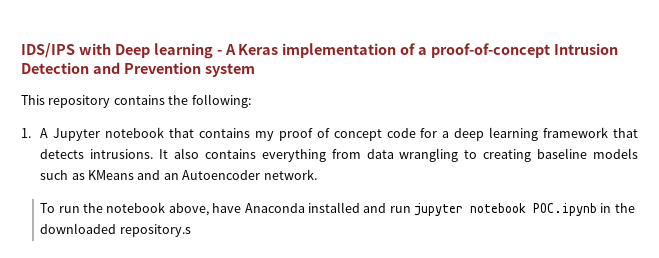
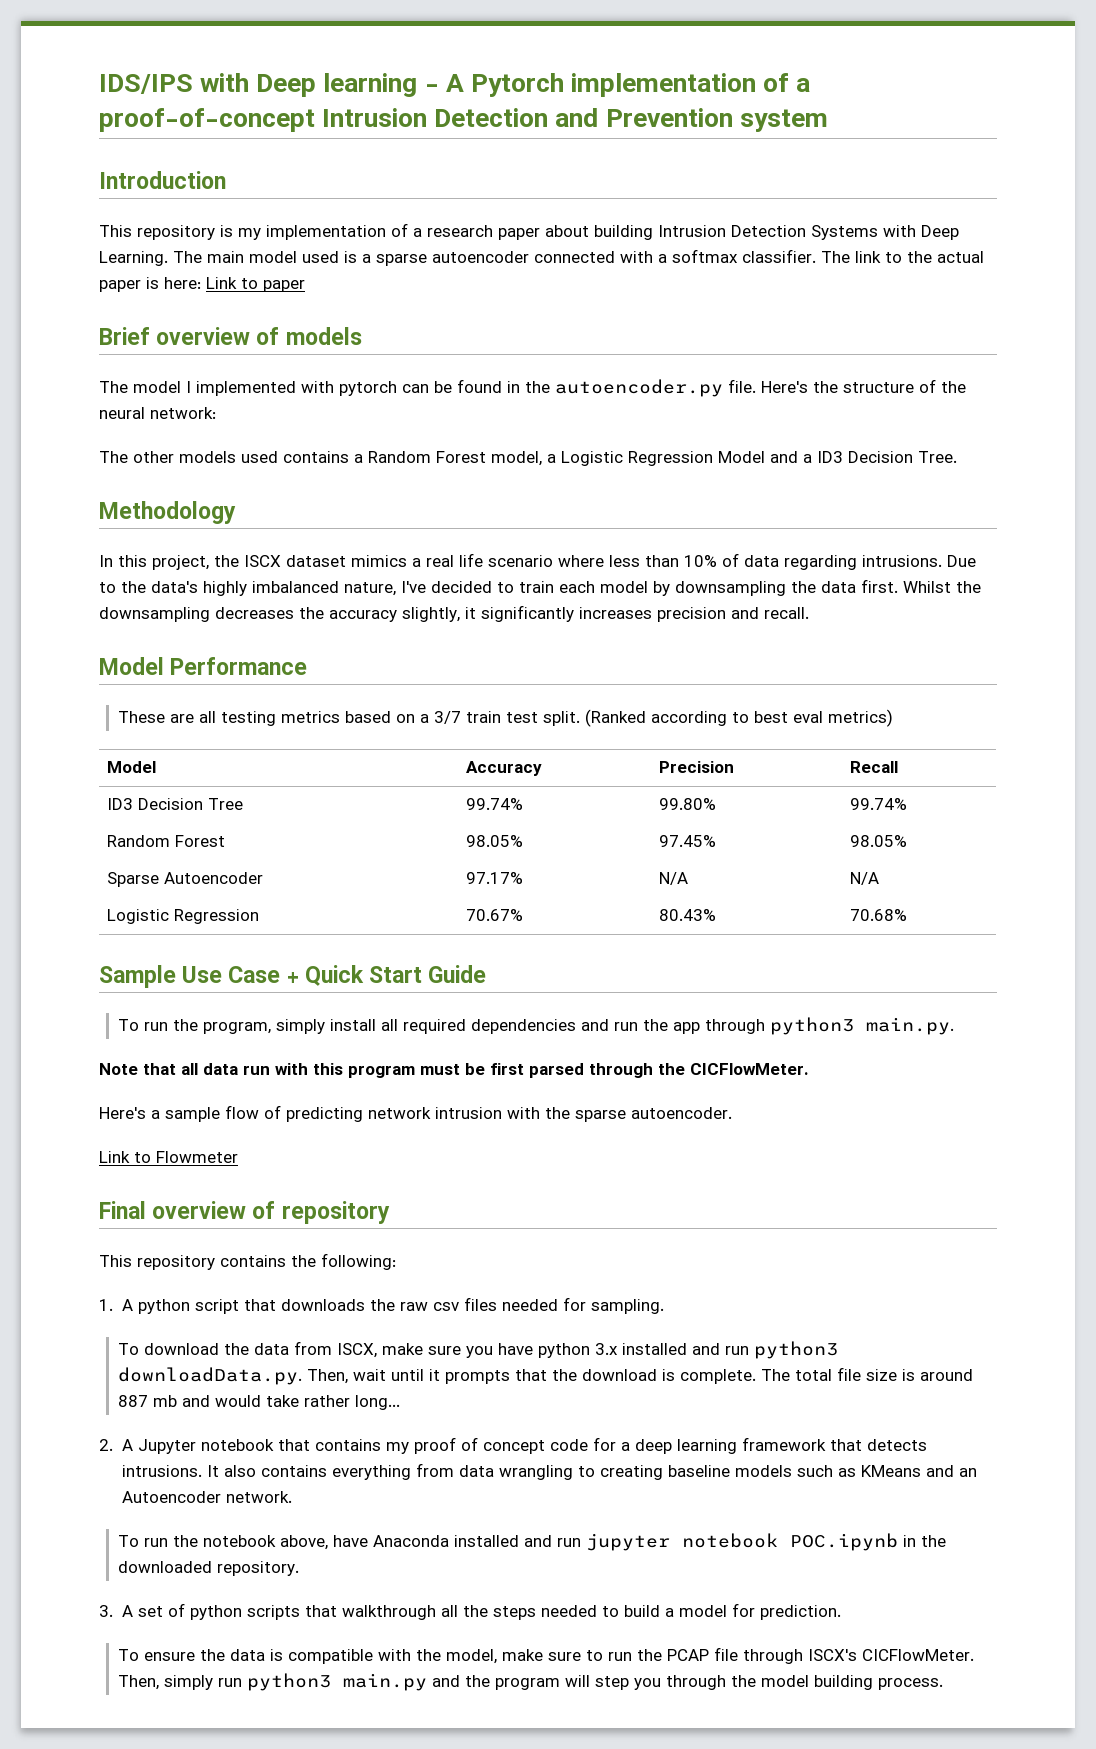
[238,44,279,55] Keras -> [470,73,564,97] Pytorch
(255, 70) none -> [99,171,226,189] [99,223,959,240] [99,249,984,266] [99,277,305,292] [99,327,362,345] [99,379,966,397] [99,407,216,419] [99,451,957,466] [99,501,236,524] [99,553,976,570] [99,579,981,596] [99,605,809,622] [99,657,308,675] [117,709,893,727] [107,761,157,773] [466,761,543,776] [659,761,735,773] [850,761,899,773] [107,798,244,810] [466,798,524,810] [659,798,717,810] [850,798,908,810] [107,835,226,847] [466,835,524,847] [659,835,717,847] [850,835,908,847] [107,872,264,887] [466,872,524,884] [659,872,689,885] [850,872,880,885] [107,909,260,924] [466,909,524,921] [659,909,717,921] [850,909,908,921] [99,965,487,988] [117,1017,954,1035] [99,1063,809,1078] [99,1105,732,1122] [99,1151,238,1163] [99,1201,390,1224] // Introduction // This repository is my implementation of a research paper about building Intrusion Detection Systems with Deep Learning. The main model used is a sparse autoencoder connected with a softmax classifier. The link to the actual paper is here: Link to paper // Brief overview of models // The model I implemented with pytorch can be found in the autoencoder.py file. Here's the structure of the neural network: // The other models used contains a Random Forest model, a Logistic Regression Model and a ID3 Decision Tree. // Methodology // In this project, the ISCX dataset mimics a real life scenario where less than 10% of data regarding intrusions. Due to the data's highly imbalanced nature, I've decided to train each model by downsampling the data first. Whilst the downsampling decreases the accuracy slightly, it significantly increases precision and recall. // Model Performance // These are all testing metrics based on a 3/7 train test split. (Ranked according to best eval metrics) // Model | Accuracy | Precision | Recall // ID3 Decision Tree | 99.74% | 99.80% | 99.74% // Random Forest | 98.05% | 97.45% | 98.05% // Sparse Autoencoder | 97.17% | N/A | N/A // Logistic Regression | 70.67% | 80.43% | 70.68% // Sample Use Case + Quick Start Guide // To run the program, simply install all required dependencies and run the app through python3 main.py. // Note that all data run with this program must be first parsed through the CICFlowMeter. // Here's a sample flow of predicting network intrusion with the sparse autoencoder. // Link to Flowmeter // Final overview of repository
(49, 133) none -> [137,1297,664,1314] [117,1341,838,1359] [117,1367,973,1385] [117,1395,400,1410] [99,1439,133,1451] python script that downloads the raw csv files needed for sampling. // To download the data from ISCX, make sure you have python 3.x installed and run python3 downloadData.py. Then, wait until it prompts that the download is complete. The total file size is around 887 mb and would take rather long... // 2. A
[119,224,191,237] repository.s -> [216,1561,299,1576] [99,1603,841,1620] [117,1647,974,1664] [117,1673,943,1691] repository. // 3. A set of python scripts that walkthrough all the steps needed to build a model for prediction. // To ensure the data is compatible with the model, make sure to run the PCAP file through ISCX's CICFlowMeter. Then, simply run python3 main.py and the program will step you through the model building process.

